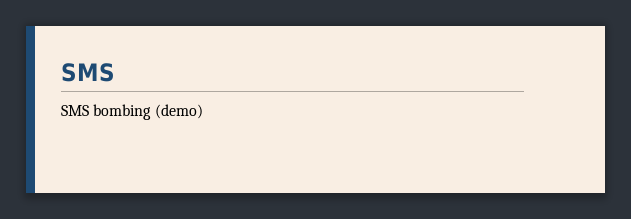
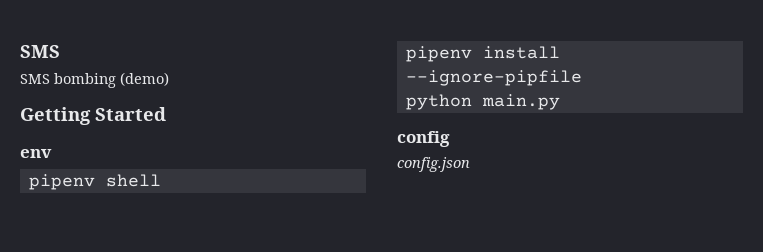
(203, 111) none -> [20,107,166,125] [20,149,52,158] [28,174,161,190] [405,46,560,62] [405,70,582,86] [405,94,560,110] [397,131,450,147] [397,157,470,172] // Getting Started // env // pipenv shell // pipenv install --ignore-pipfile // python main.py // config // config.json

